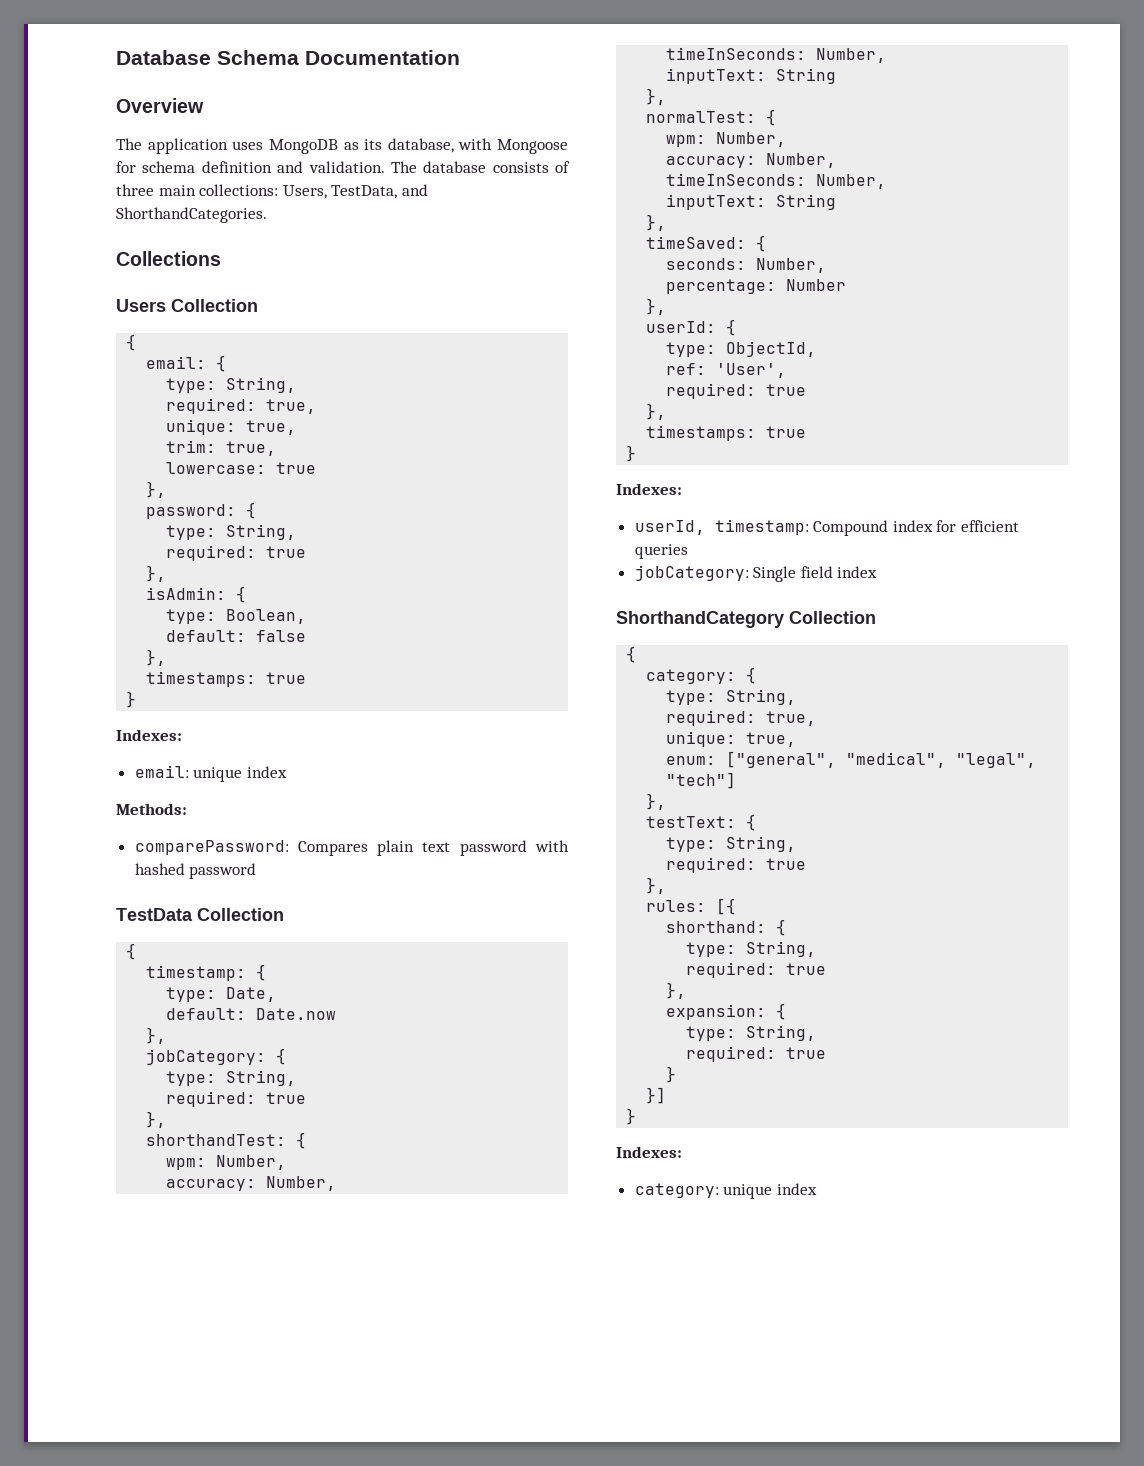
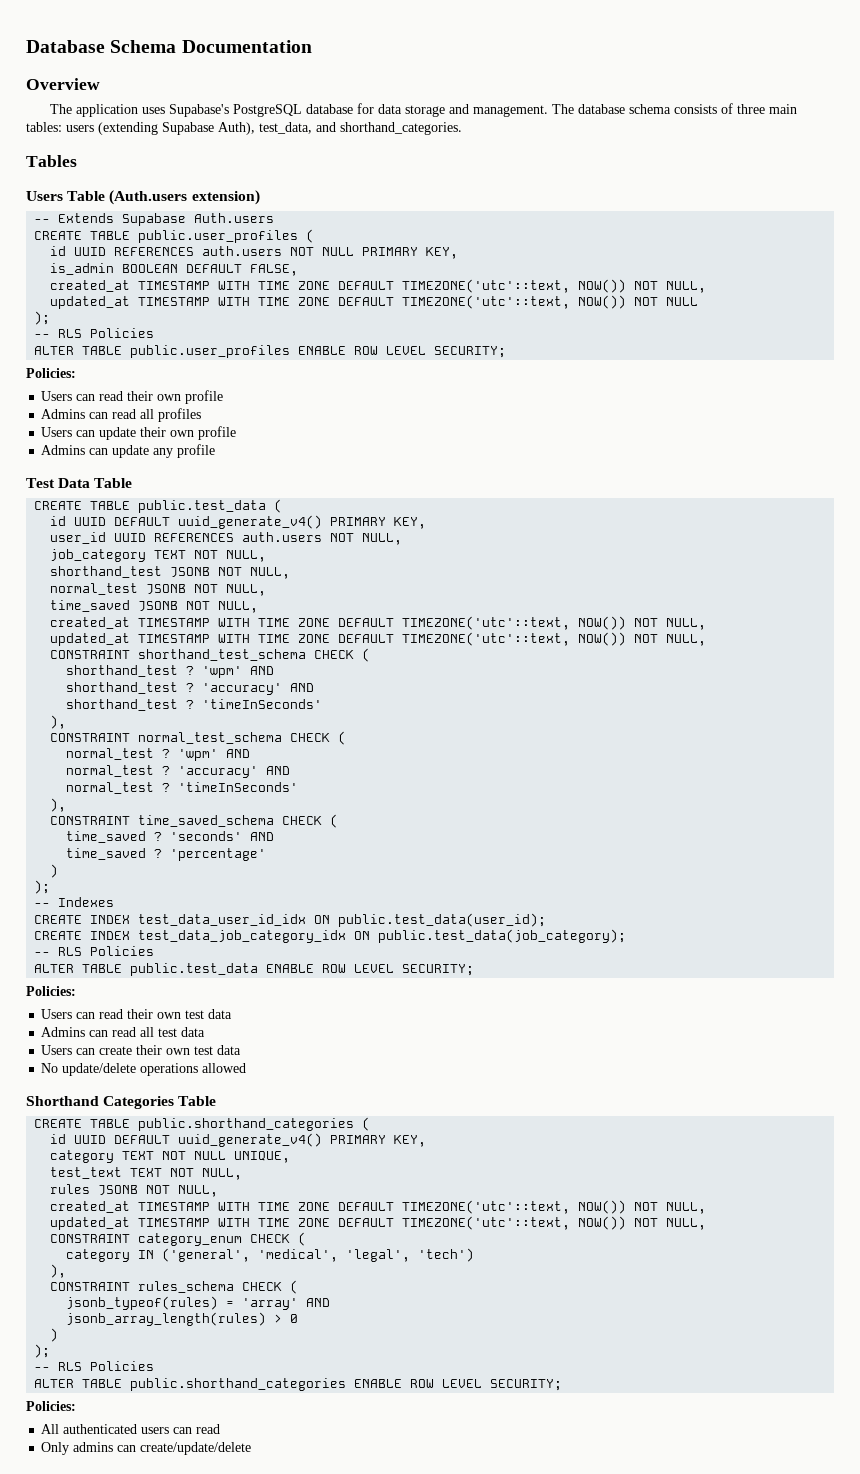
[268,138,568,154] [116,161,385,173] MongoDB as its database, with Mongoose for schema definition and validation. -> [168,103,548,117] Supabase's PostgreSQL database for data storage and management.
(487, 167) none -> [628,104,671,114] schema
[199,184,428,199] [116,207,267,223] [116,251,221,266] [116,299,258,312] [126,334,137,351] [146,355,227,372] [166,377,297,393] [166,398,317,414] [166,419,297,435] [166,440,277,456] [166,462,317,474] [146,481,167,498] [146,502,257,519] [166,524,297,540] [166,545,307,561] [146,565,167,582] [146,586,247,603] [166,609,307,624] [166,630,307,642] [146,649,167,666] [146,671,307,687] [126,691,137,708] [116,729,182,741] [134,765,287,782] [116,803,187,815] [134,840,569,856] [134,863,257,879] [116,908,284,921] [126,943,137,960] [146,964,267,981] [166,987,277,1002] [166,1008,337,1020] [146,1027,167,1044] [146,1048,287,1065] [166,1070,297,1086] [166,1091,307,1107] [146,1111,167,1128] [146,1132,307,1149] [166,1155,287,1170] [166,1176,337,1191] [666,47,887,63] [666,68,837,84] [646,88,667,105] [646,109,777,126] [666,132,787,147] [666,153,837,168] [666,173,887,189] [666,194,837,210] [646,214,667,231] [646,235,767,252] [666,258,827,273] [666,279,847,294] [646,298,667,315] [646,319,737,336] [666,341,817,357] [666,363,787,378] [666,383,807,399] [646,403,667,420] [646,425,807,441] [626,445,637,462] [616,483,682,495] [634,519,1020,536] [634,544,688,559] [634,565,878,582] [616,611,876,628] [626,646,637,663] [646,667,757,684] [666,689,797,705] [666,710,817,726] [666,731,797,747] [666,751,1037,768] [666,772,737,789] [646,793,667,810] [646,814,757,831] [666,836,797,852] [666,857,807,873] [646,877,667,894] [646,898,737,915] [666,919,787,936] [686,941,817,957] [686,962,827,978] [666,982,687,999] [666,1003,787,1020] [686,1025,817,1041] [686,1046,827,1062] [666,1066,677,1083] [646,1087,667,1104] [626,1108,637,1125] [616,1146,682,1158] [634,1183,817,1199] collections: Users, TestData, and ShorthandCategories. // Collections // Users Collection // { // email: { // type: String, // required: true, // unique: true, // trim: true, // lowercase: true // }, // password: { // type: String, // required: true // }, // isAdmin: { // type: Boolean, // default: false // }, // timestamps: true // } // Indexes: // email: unique index // Methods: // comparePassword: Compares plain text password with hashed password // TestData Collection // { // timestamp: { // type: Date, // default: Date.now // }, // jobCategory: { // type: String, // required: true // }, // shorthandTest: { // wpm: Number, // accuracy: Number, // timeInSeconds: Number, // inputText: String // }, // normalTest: { // wpm: Number, // accuracy: Number, // timeInSeconds: Number, // inputText: String // }, // timeSaved: { // seconds: Number, // percentage: Number // }, // userId: { // type: ObjectId, // ref: 'User', // required: true // }, // timestamps: true // } // Indexes: // userId, timestamp: Compound index for efficient queries // jobCategory: Single field index // ShorthandCategory Collection // { // category: { // type: String, // required: true, // unique: true, // enum: ["general", "medical", "legal", "tech"] // }, // testText: { // type: String, // required: true // }, // rules: [{ // shorthand: { // type: String, // required: true // }, // expansion: { // type: String, // required: true // } // }] // } // Indexes: // category: unique index -> [26,122,462,135] [26,155,77,167] [26,190,260,205] [34,213,275,226] [34,229,315,243] [50,246,459,259] [50,263,299,276] [50,279,707,293] [50,295,699,309] [34,311,51,325] [34,328,155,338] [34,345,507,358] [26,368,76,378] [41,390,224,404] [41,408,202,422] [41,426,237,440] [41,444,216,458] [26,478,133,488] [34,499,283,513] [50,515,427,529] [50,532,403,545] [50,549,267,562] [50,566,291,579] [50,583,267,596] [50,600,259,613] [50,616,707,630] [50,632,707,646] [50,648,371,662] [66,665,275,678] [66,682,315,695] [66,699,323,711] [50,715,67,729] [50,731,347,745] [66,748,251,761] [66,765,291,778] [66,782,299,794] [50,798,67,812] [50,814,339,828] [66,831,275,843] [66,848,267,861] [50,864,59,878] [34,880,51,894] [34,897,115,907] [34,913,547,927] [34,929,627,943] [34,946,155,956] [34,963,475,976] [26,986,76,996] [41,1009,233,1019] [41,1027,206,1037] [41,1045,242,1055] [41,1063,247,1076] [26,1096,217,1109] [34,1117,371,1131] [50,1133,427,1147] [50,1150,291,1163] [50,1167,243,1180] [50,1184,219,1197] [50,1200,707,1214] [50,1216,707,1230] [50,1232,307,1246] [66,1248,475,1262] [50,1264,67,1278] [50,1280,299,1294] [66,1296,331,1310] [66,1312,299,1326] [50,1328,59,1342] [34,1344,51,1358] [34,1361,155,1371] [34,1378,563,1391] [26,1401,76,1411] [41,1424,221,1434] [41,1442,252,1455] tables: users (extending Supabase Auth), test_data, and shorthand_categories. // Tables // Users Table (Auth.users extension) // -- Extends Supabase Auth.users // CREATE TABLE public.user_profiles ( // id UUID REFERENCES auth.users NOT NULL PRIMARY KEY, // is_admin BOOLEAN DEFAULT FALSE, // created_at TIMESTAMP WITH TIME ZONE DEFAULT TIMEZONE('utc'::text, NOW()) NOT NULL, // updated_at TIMESTAMP WITH TIME ZONE DEFAULT TIMEZONE('utc'::text, NOW()) NOT NULL // ); // -- RLS Policies // ALTER TABLE public.user_profiles ENABLE ROW LEVEL SECURITY; // Policies: // Users can read their own profile // Admins can read all profiles // Users can update their own profile // Admins can update any profile // Test Data Table // CREATE TABLE public.test_data ( // id UUID DEFAULT uuid_generate_v4() PRIMARY KEY, // user_id UUID REFERENCES auth.users NOT NULL, // job_category TEXT NOT NULL, // shorthand_test JSONB NOT NULL, // normal_test JSONB NOT NULL, // time_saved JSONB NOT NULL, // created_at TIMESTAMP WITH TIME ZONE DEFAULT TIMEZONE('utc'::text, NOW()) NOT NULL, // updated_at TIMESTAMP WITH TIME ZONE DEFAULT TIMEZONE('utc'::text, NOW()) NOT NULL, // CONSTRAINT shorthand_test_schema CHECK ( // shorthand_test ? 'wpm' AND // shorthand_test ? 'accuracy' AND // shorthand_test ? 'timeInSeconds' // ), // CONSTRAINT normal_test_schema CHECK ( // normal_test ? 'wpm' AND // normal_test ? 'accuracy' AND // normal_test ? 'timeInSeconds' // ), // CONSTRAINT time_saved_schema CHECK ( // time_saved ? 'seconds' AND // time_saved ? 'percentage' // ) // ); // -- Indexes // CREATE INDEX test_data_user_id_idx ON public.test_data(user_id); // CREATE INDEX test_data_job_category_idx ON public.test_data(job_category); // -- RLS Policies // ALTER TABLE public.test_data ENABLE ROW LEVEL SECURITY; // Policies: // Users can read their own test data // Admins can read all test data // Users can create their own test data // No update/delete operations allowed // Shorthand Categories Table // CREATE TABLE public.shorthand_categories ( // id UUID DEFAULT uuid_generate_v4() PRIMARY KEY, // category TEXT NOT NULL UNIQUE, // test_text TEXT NOT NULL, // rules JSONB NOT NULL, // created_at TIMESTAMP WITH TIME ZONE DEFAULT TIMEZONE('utc'::text, NOW()) NOT NULL, // updated_at TIMESTAMP WITH TIME ZONE DEFAULT TIMEZONE('utc'::text, NOW()) NOT NULL, // CONSTRAINT category_enum CHECK ( // category IN ('general', 'medical', 'legal', 'tech') // ), // CONSTRAINT rules_schema CHECK ( // jsonb_typeof(rules) = 'array' AND // jsonb_array_length(rules) > 0 // ) // ); // -- RLS Policies // ALTER TABLE public.shorthand_categories ENABLE ROW LEVEL SECURITY; // Policies: // All authenticated users can read // Only admins can create/update/delete

